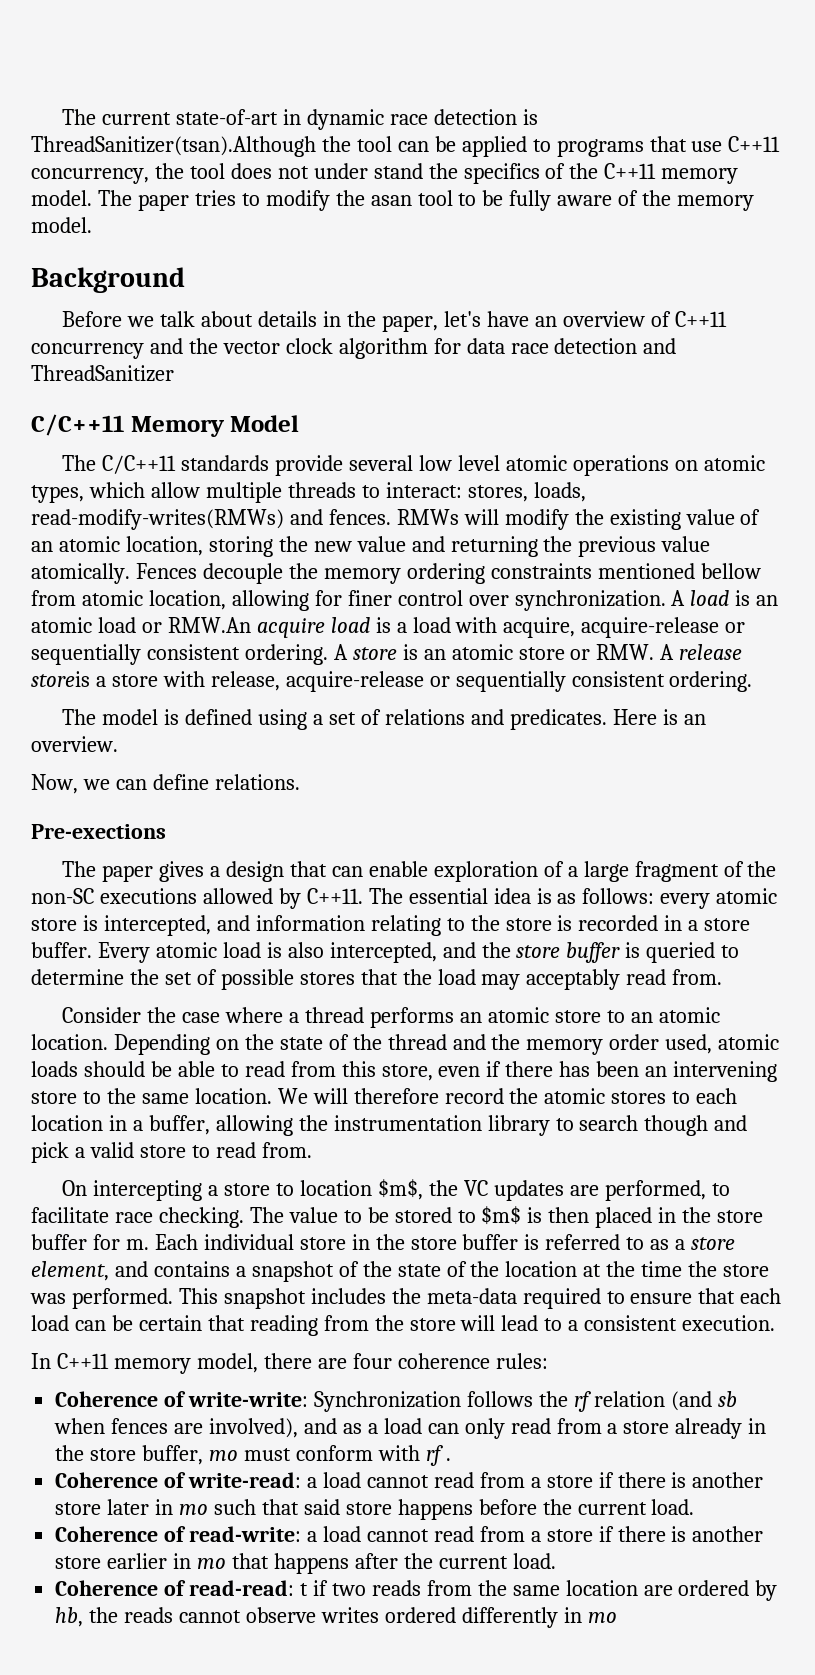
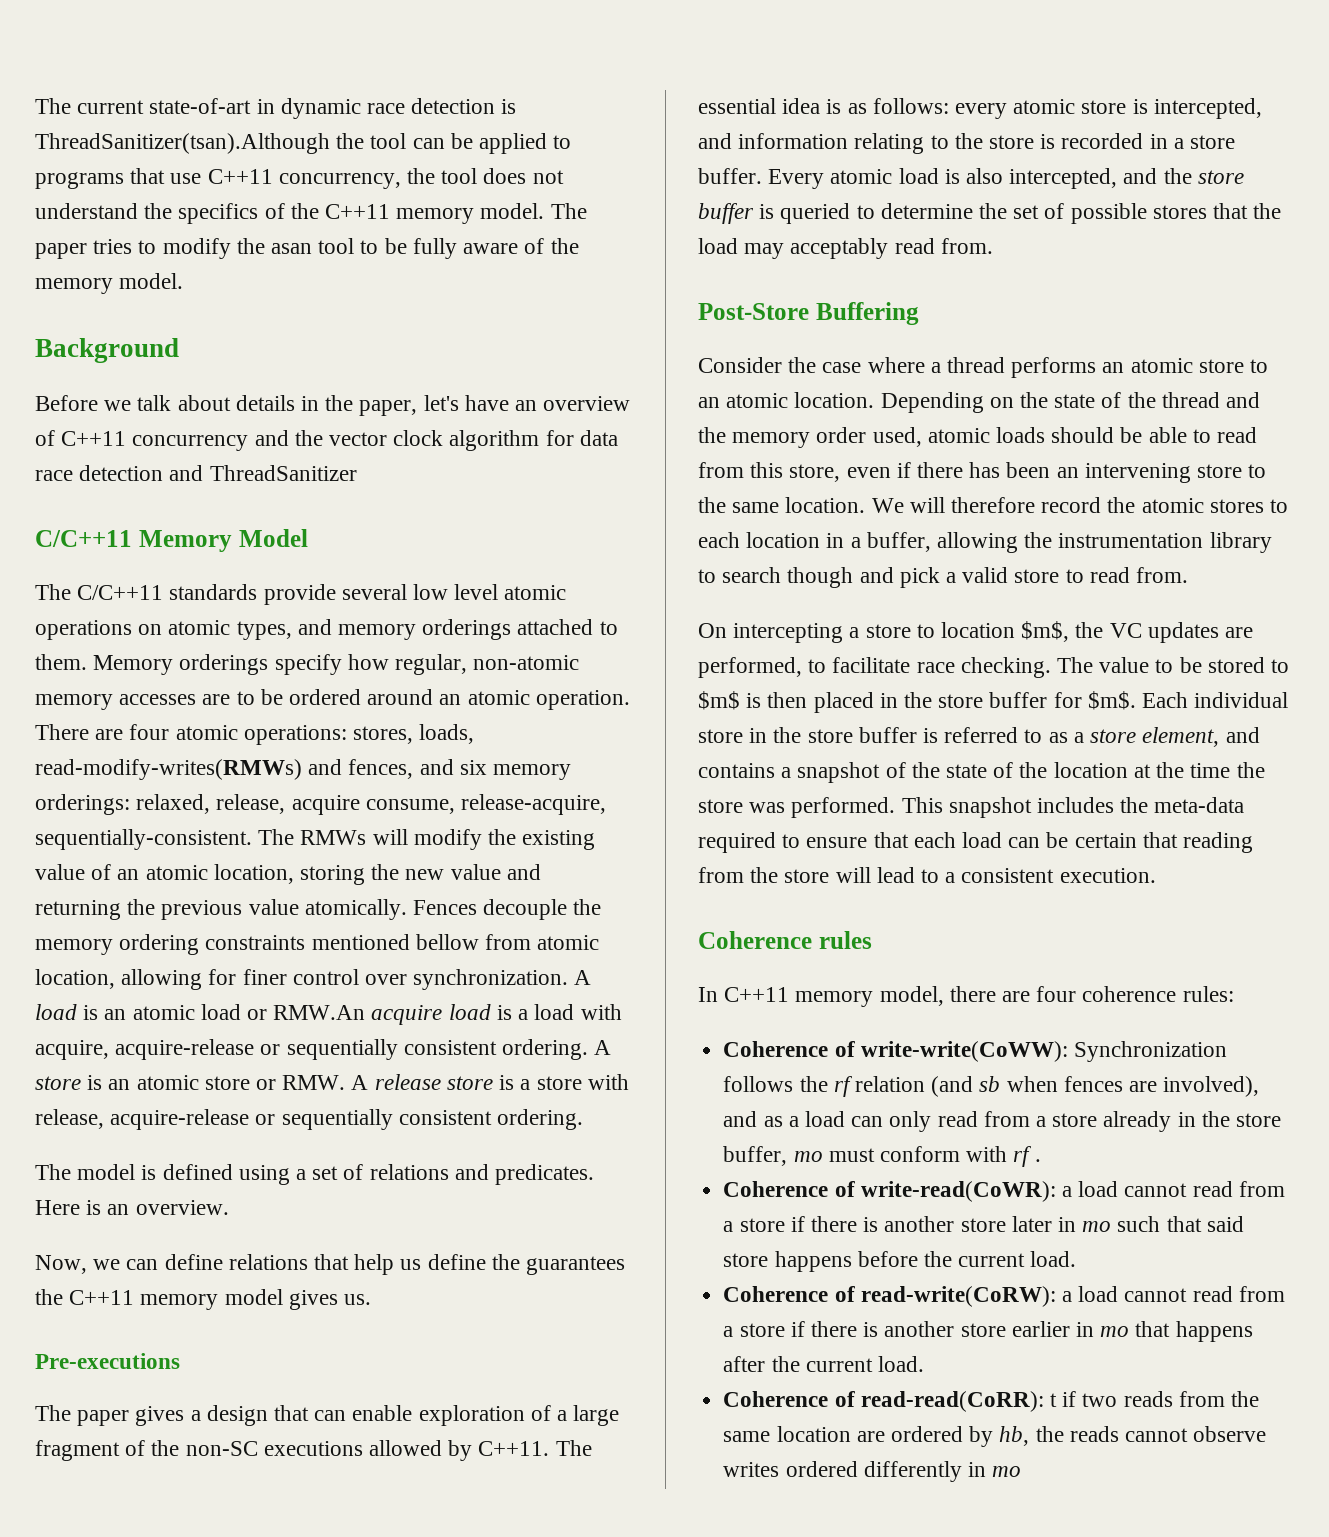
[313,163,423,179] under stand -> [35,203,138,219] understand
[88,482,586,503] [31,509,391,530] which allow multiple threads to interact: stores, loads, read-modify-writes(RMWs) and fences. -> [297,619,618,640] [35,654,580,675] [35,689,630,710] [35,724,475,745] [35,759,572,780] [35,794,607,815] [35,829,295,850] and memory orderings attached to them. Memory orderings specify how regular, non-atomic memory accesses are to be ordered around an atomic operation. There are four atomic operations: stores, loads, read-modify-writes(RMWs) and fences, and six memory orderings: relaxed, release, acquire consume, release-acquire, sequentially-consistent. The
[31,671,90,687] storeis -> [446,1075,515,1090] store is
[214,774,300,790] [31,824,166,839] relations. // Pre-exections -> [228,1254,626,1275] [35,1289,372,1310] [35,1353,180,1369] relations that help us define the guarantees the C++11 memory model gives us. // Pre-executions
(723, 977) none -> [698,302,919,325] // Post-Store Buffering
[125,1239,149,1250] m. -> [1087,691,1136,710] $m$.
(776, 1323) none -> [698,931,872,949] // Coherence rules
[188,1392,309,1407] write-write: -> [860,1041,1068,1062] write-write(CoWW):
[188,1472,302,1488] write-read: -> [860,1181,1056,1202] write-read(CoWR):
[189,1526,302,1542] read-write: -> [860,1286,1056,1307] read-write(CoRW):
[189,1580,295,1596] read-read: -> [860,1391,1044,1412] read-read(CoRR):

